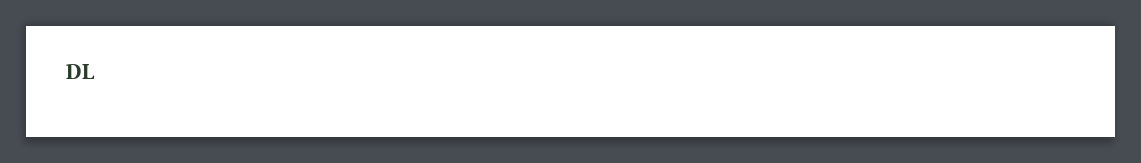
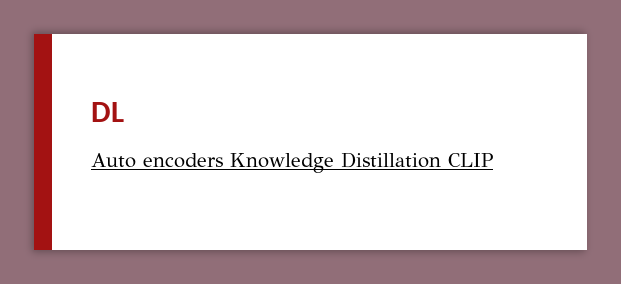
(95, 71) none -> [91,152,493,173] // Auto encoders Knowledge Distillation CLIP

